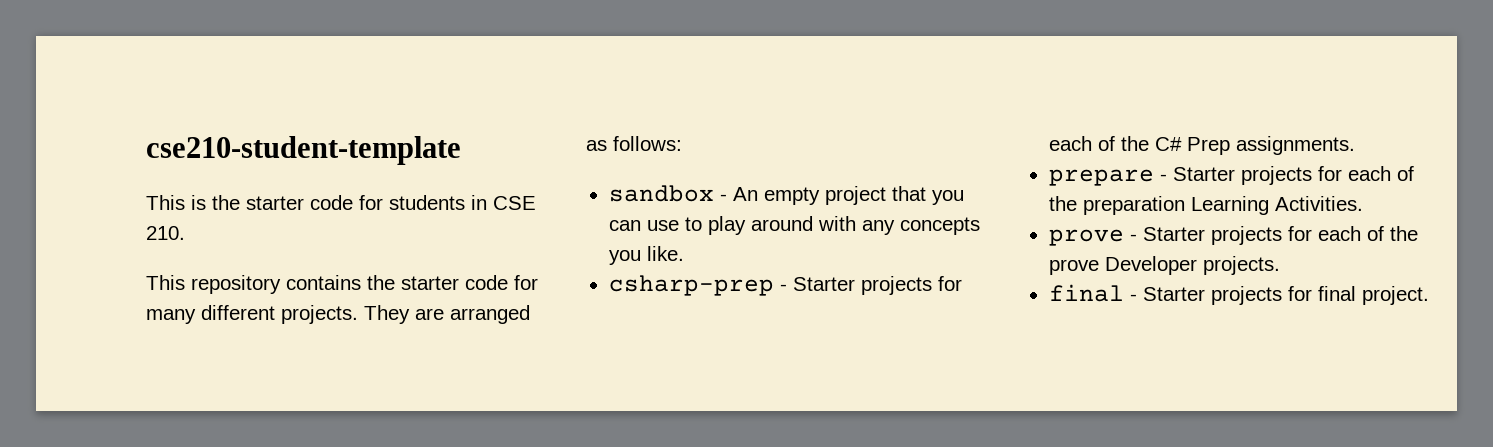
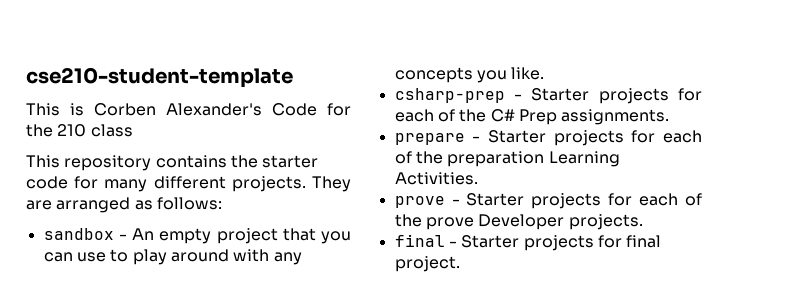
[212,195,536,210] [146,226,185,240] the starter code for students in CSE 210. -> [94,103,351,116] [26,124,133,137] Corben Alexander's Code for the 210 class

